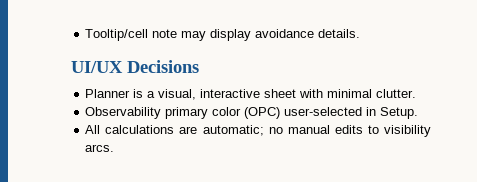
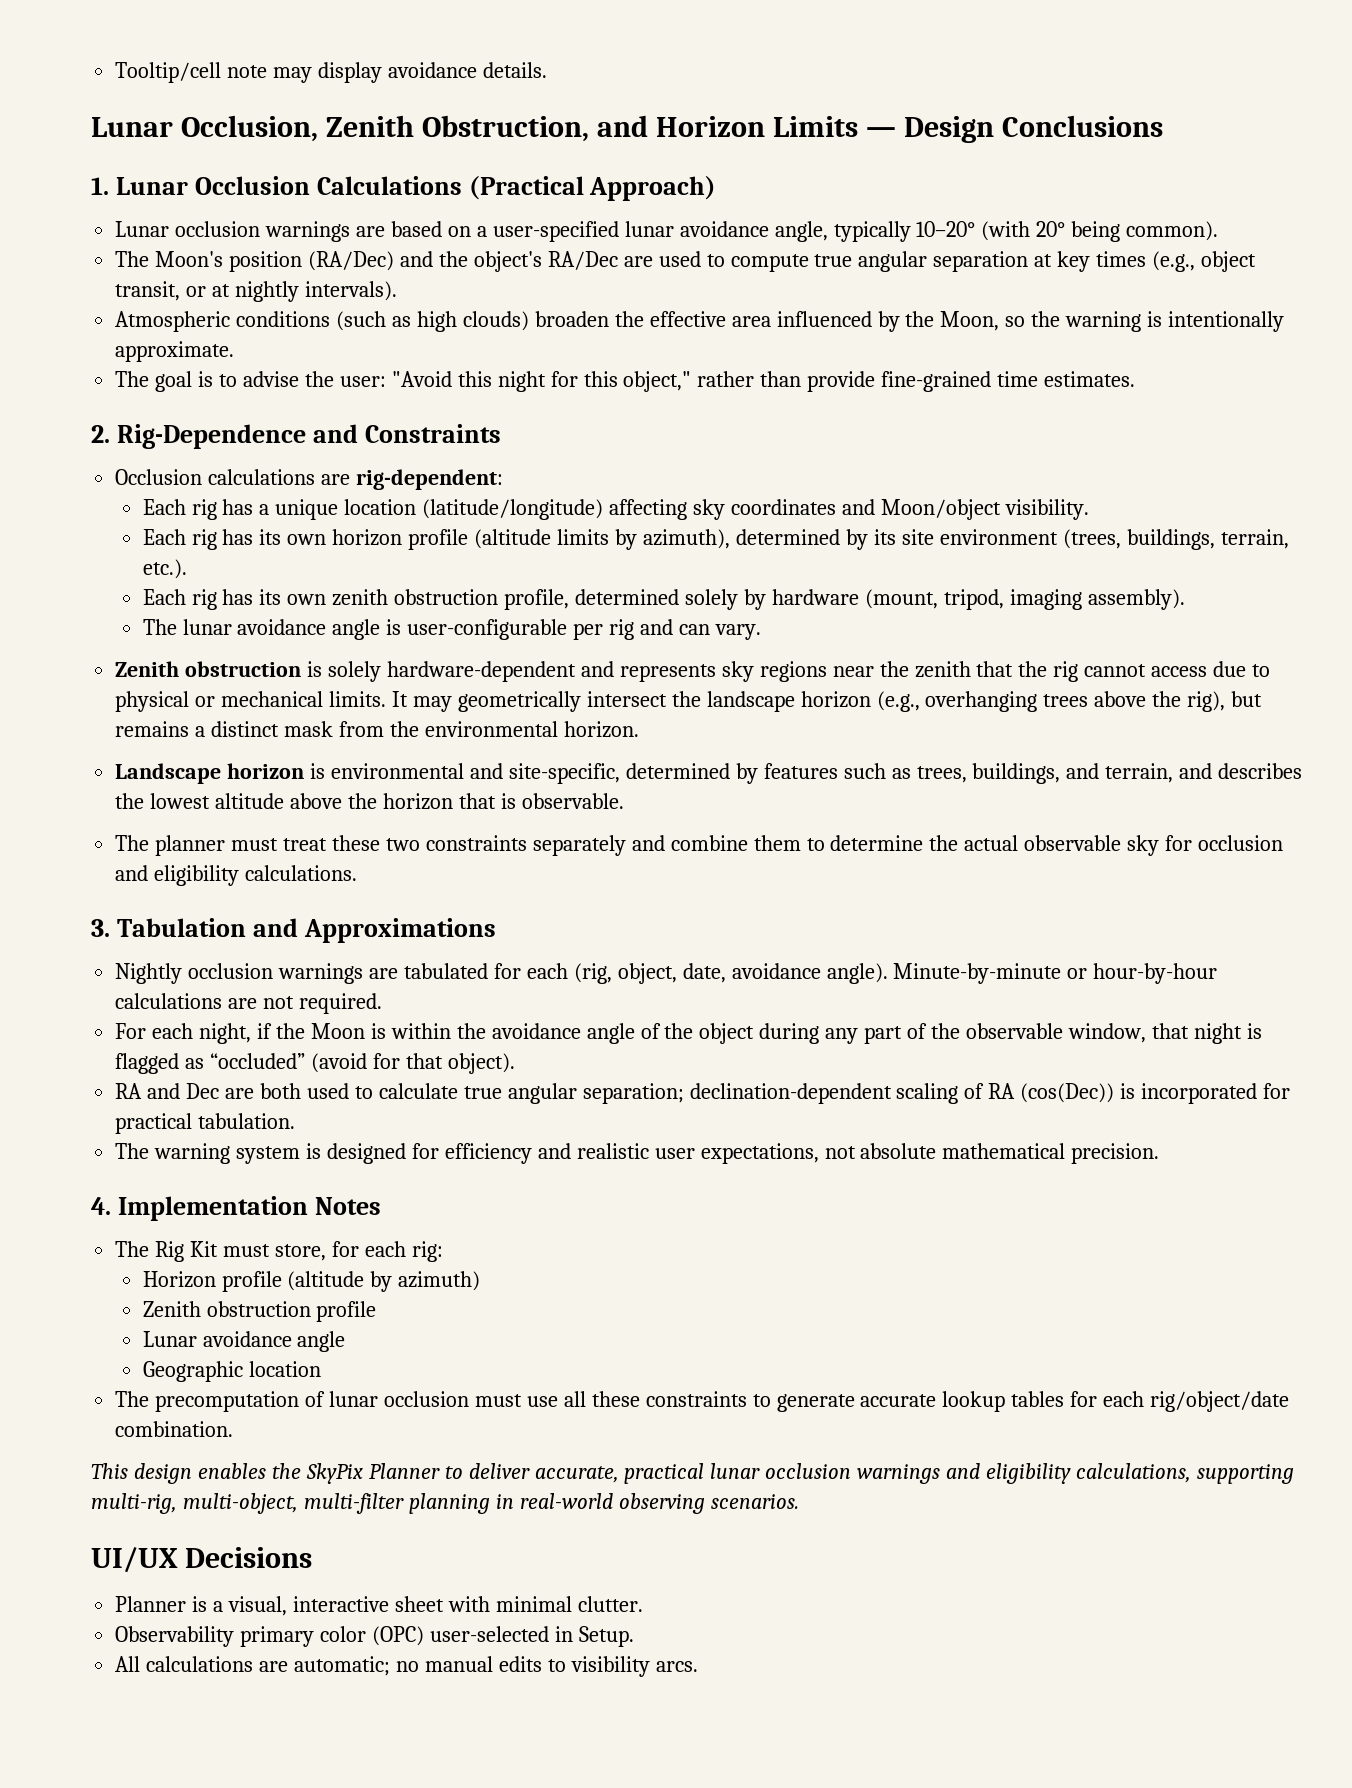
(361, 33) none -> [91,115,1163,143] [91,176,717,201] [115,221,1219,242] [115,251,1257,272] [115,281,397,302] [115,311,1285,332] [115,341,235,362] [115,371,1136,392] [91,424,501,449] [115,469,504,490] [142,499,1089,520] [142,529,1289,550] [142,559,187,579] [142,589,1185,610] [142,619,762,640] [115,661,1271,682] [115,691,1263,712] [115,721,639,738] [115,763,1303,784] [115,793,624,810] [115,835,1284,856] [115,865,358,886] [91,918,496,943] [115,963,1218,984] [115,993,383,1014] [115,1023,1262,1044] [115,1053,515,1074] [115,1083,1291,1104] [115,1113,296,1134] [115,1143,1160,1164] [91,1196,381,1221] [115,1241,443,1262] [142,1271,481,1292] [142,1301,377,1322] [142,1331,346,1352] [142,1361,321,1382] [115,1391,1290,1412] [115,1421,234,1437] [91,1463,1295,1484] [91,1493,799,1514] // Lunar Occlusion, Zenith Obstruction, and Horizon Limits — Design Conclusions // 1. Lunar Occlusion Calculations (Practical Approach) // Lunar occlusion warnings are based on a user-specified lunar avoidance angle, typically 10–20° (with 20° being common). // The Moon's position (RA/Dec) and the object's RA/Dec are used to compute true angular separation at key times (e.g., object transit, or at nightly intervals). // Atmospheric conditions (such as high clouds) broaden the effective area influenced by the Moon, so the warning is intentionally approximate. // The goal is to advise the user: "Avoid this night for this object," rather than provide fine-grained time estimates. // 2. Rig-Dependence and Constraints // Occlusion calculations are rig-dependent: // Each rig has a unique location (latitude/longitude) affecting sky coordinates and Moon/object visibility. // Each rig has its own horizon profile (altitude limits by azimuth), determined by its site environment (trees, buildings, terrain, etc.). // Each rig has its own zenith obstruction profile, determined solely by hardware (mount, tripod, imaging assembly). // The lunar avoidance angle is user-configurable per rig and can vary. // Zenith obstruction is solely hardware-dependent and represents sky regions near the zenith that the rig cannot access due to physical or mechanical limits. It may geometrically intersect the landscape horizon (e.g., overhanging trees above the rig), but remains a distinct mask from the environmental horizon. // Landscape horizon is environmental and site-specific, determined by features such as trees, buildings, and terrain, and describes the lowest altitude above the horizon that is observable. // The planner must treat these two constraints separately and combine them to determine the actual observable sky for occlusion and eligibility calculations. // 3. Tabulation and Approximations // Nightly occlusion warnings are tabulated for each (rig, object, date, avoidance angle). Minute-by-minute or hour-by-hour calculations are not required. // For each night, if the Moon is within the avoidance angle of the object during any part of the observable window, that night is flagged as “occluded” (avoid for that object). // RA and Dec are both used to calculate true angular separation; declination-dependent scaling of RA (cos(Dec)) is incorporated for practical tabulation. // The warning system is designed for efficiency and realistic user expectations, not absolute mathematical precision. // 4. Implementation Notes // The Rig Kit must store, for each rig: // Horizon profile (altitude by azimuth) // Zenith obstruction profile // Lunar avoidance angle // Geographic location // The precomputation of lunar occlusion must use all these constraints to generate accurate lookup tables for each rig/object/date combination. // This design enables the SkyPix Planner to deliver accurate, practical lunar occlusion warnings and eligibility calculations, supporting multi-rig, multi-object, multi-filter planning in real-world observing scenarios.

